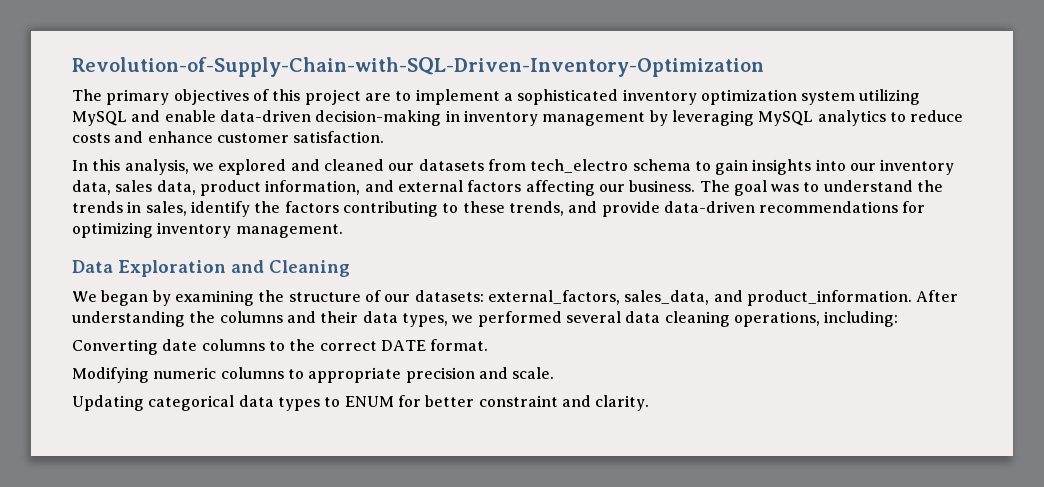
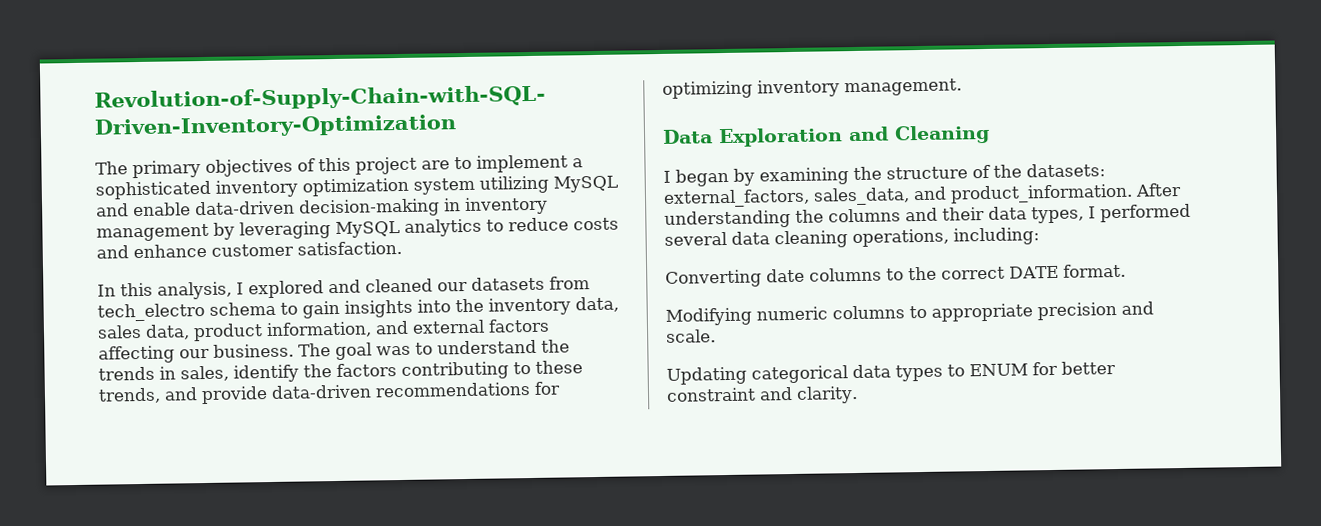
[192,163,214,171] we -> [236,282,244,295] I
[850,163,877,171] our -> [455,298,484,313] the
[72,291,97,302] We -> [663,170,671,183] I
[384,294,411,302] our -> [993,164,1022,178] the
[452,315,474,323] we -> [1088,206,1096,219] I

